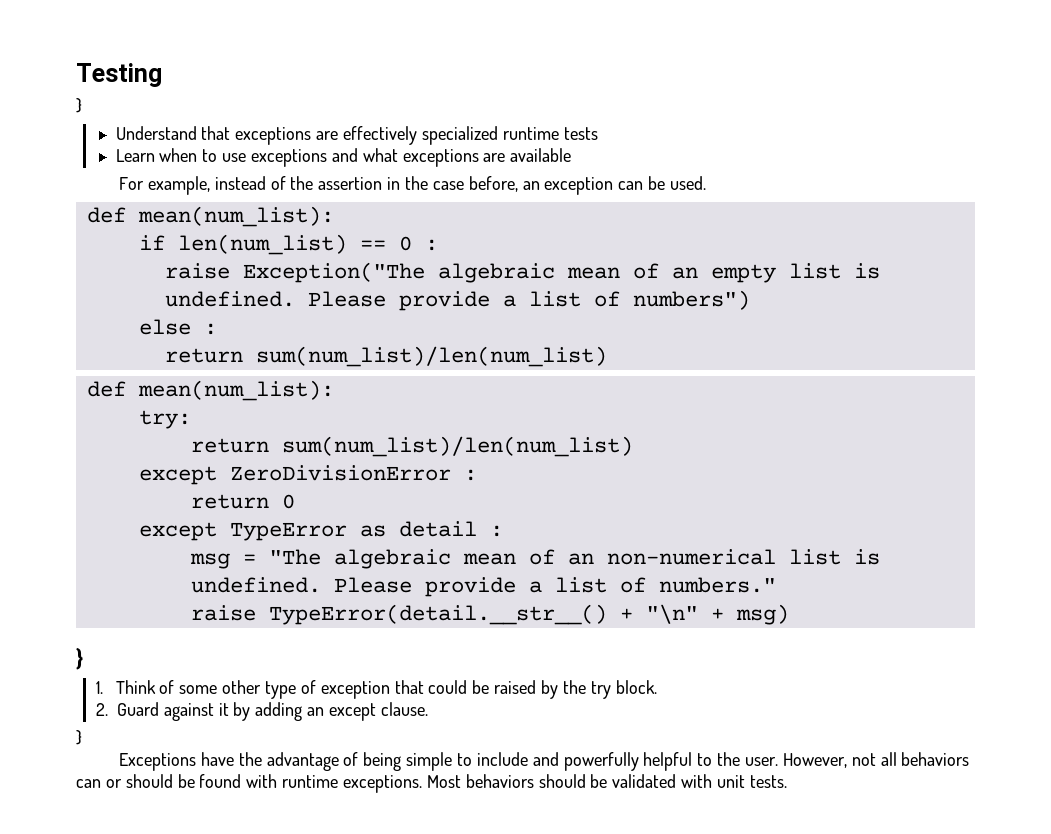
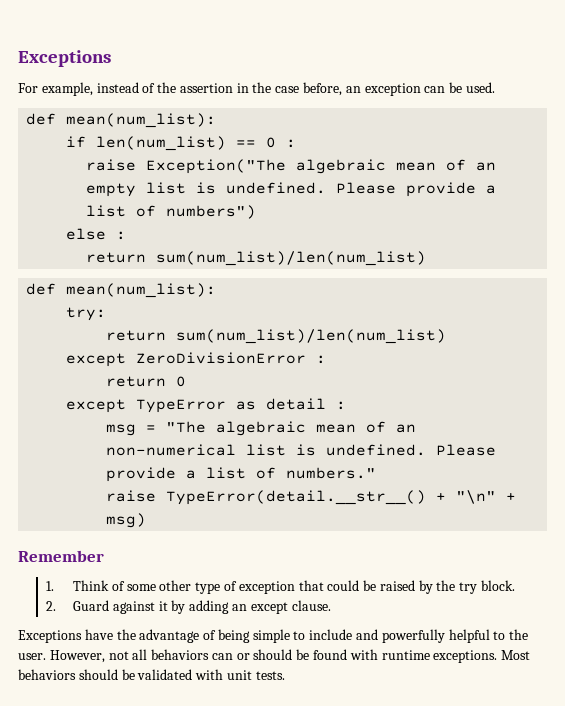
[76,63,162,87] [76,98,82,113] [115,126,598,145] [115,148,572,167] Testing // } // Understand that exceptions are effectively specialized runtime tests // Learn when to use exceptions and what exceptions are available -> [18,50,111,67] Exceptions
[76,647,83,670] } -> [18,550,104,562] Remember
[76,730,82,745] // } -> (331, 605) none

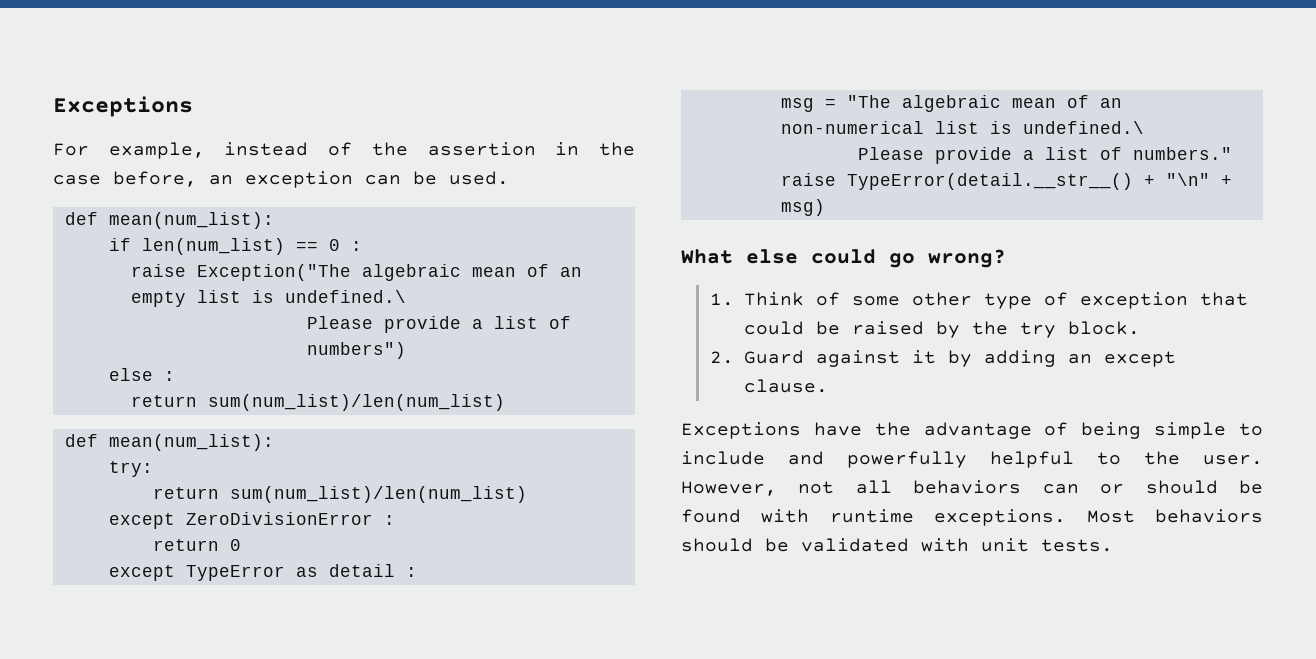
[226,182,327,194] undefined. -> [284,290,406,303] undefined.\ //
[326,444,427,456] undefined. -> [1022,121,1144,134] undefined.\ //
[18,550,104,562] Remember -> [681,249,1006,268] What else could go wrong?

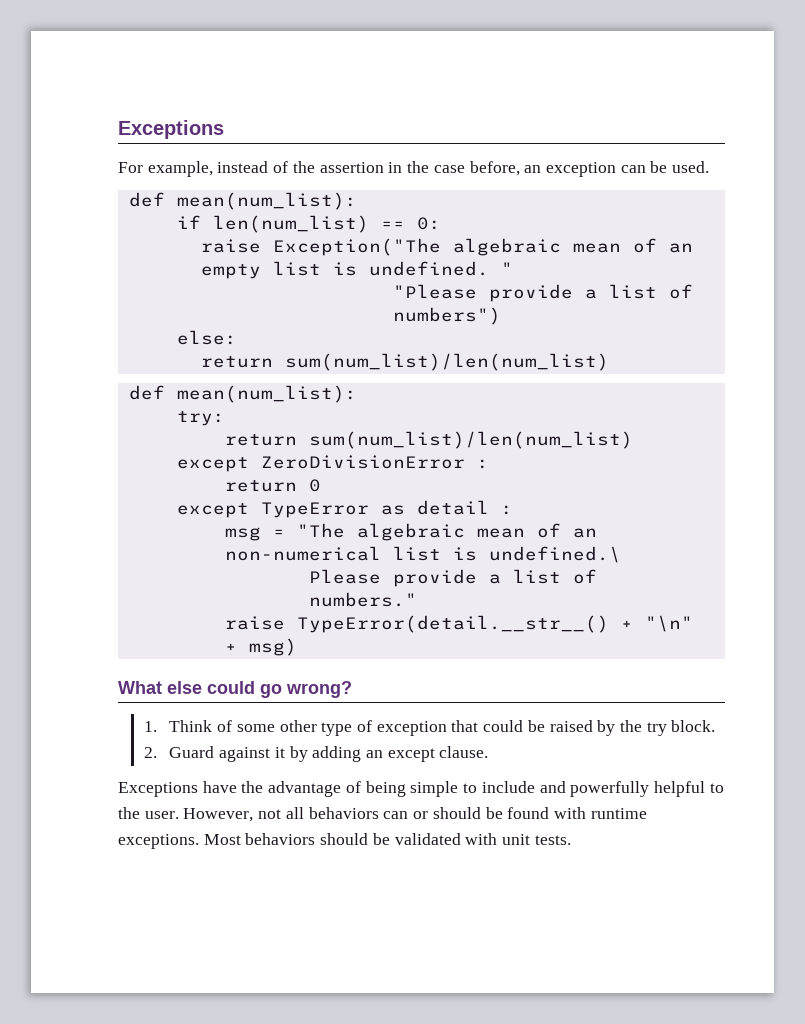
[328,239,362,251] 0 : -> [416,217,441,230] 0:
[284,290,406,303] [306,316,373,329] undefined.\ // Please -> [368,261,513,276] [392,284,477,299] undefined. " // "Please
[108,368,175,381] else : -> [176,330,237,345] else:

